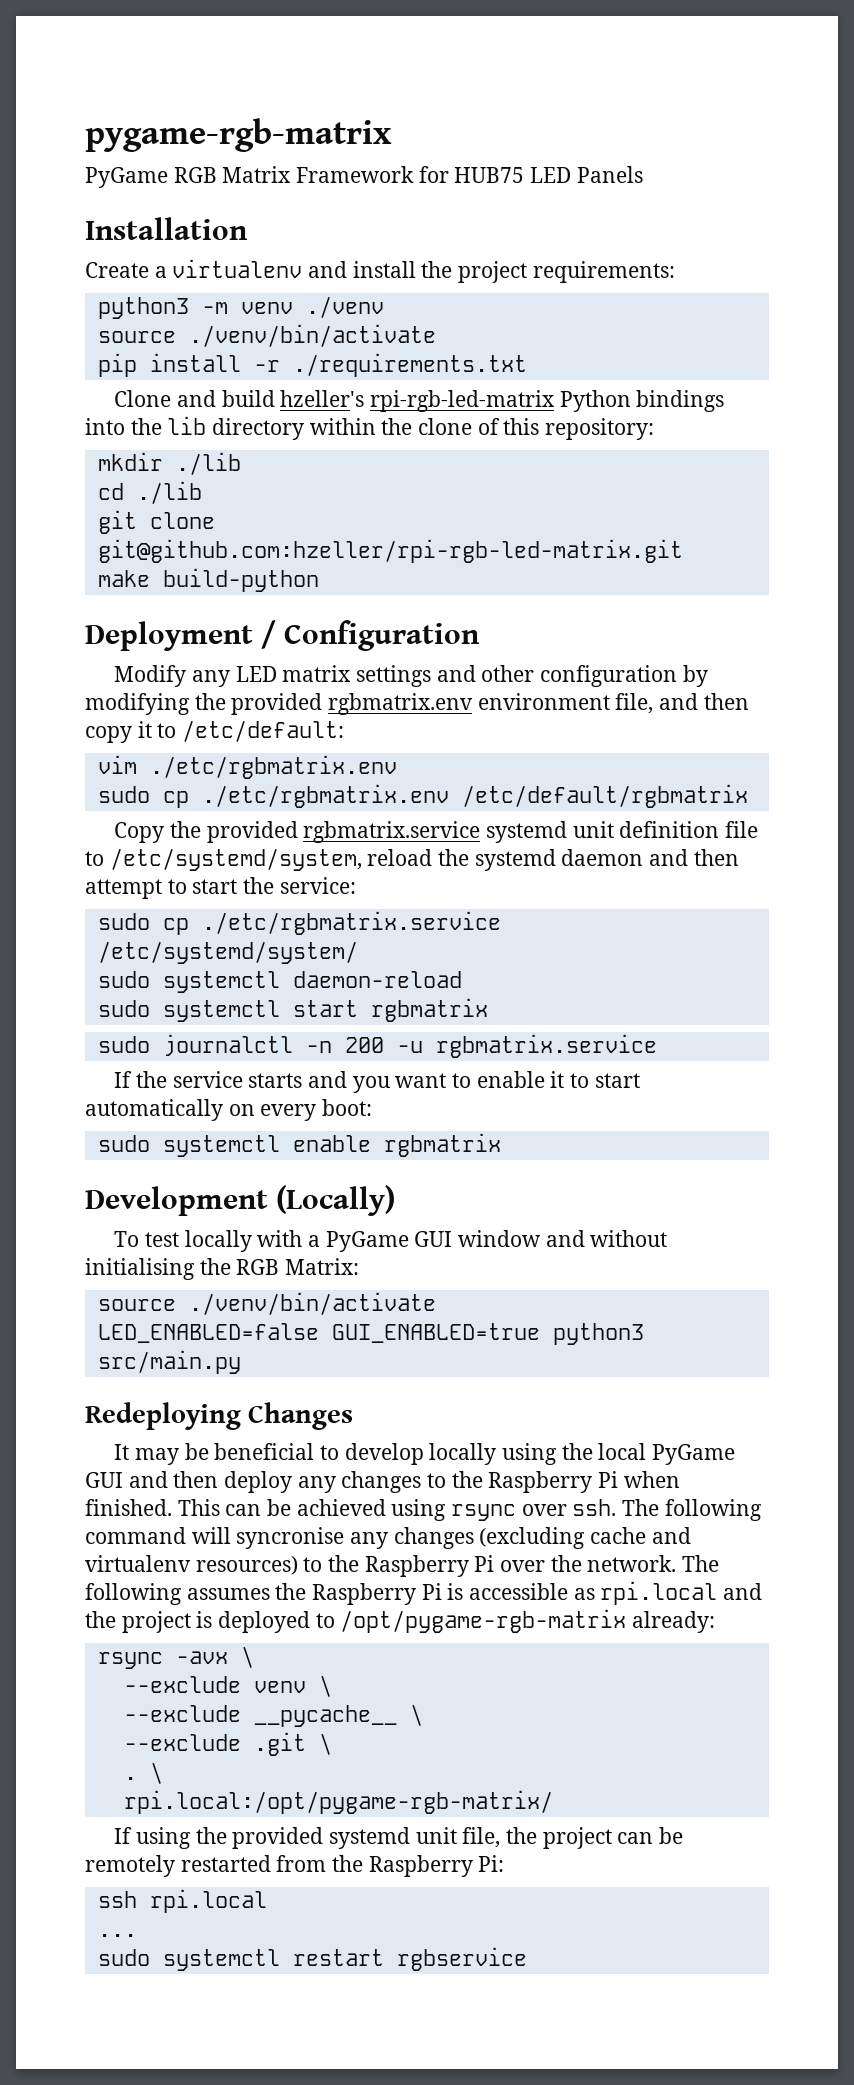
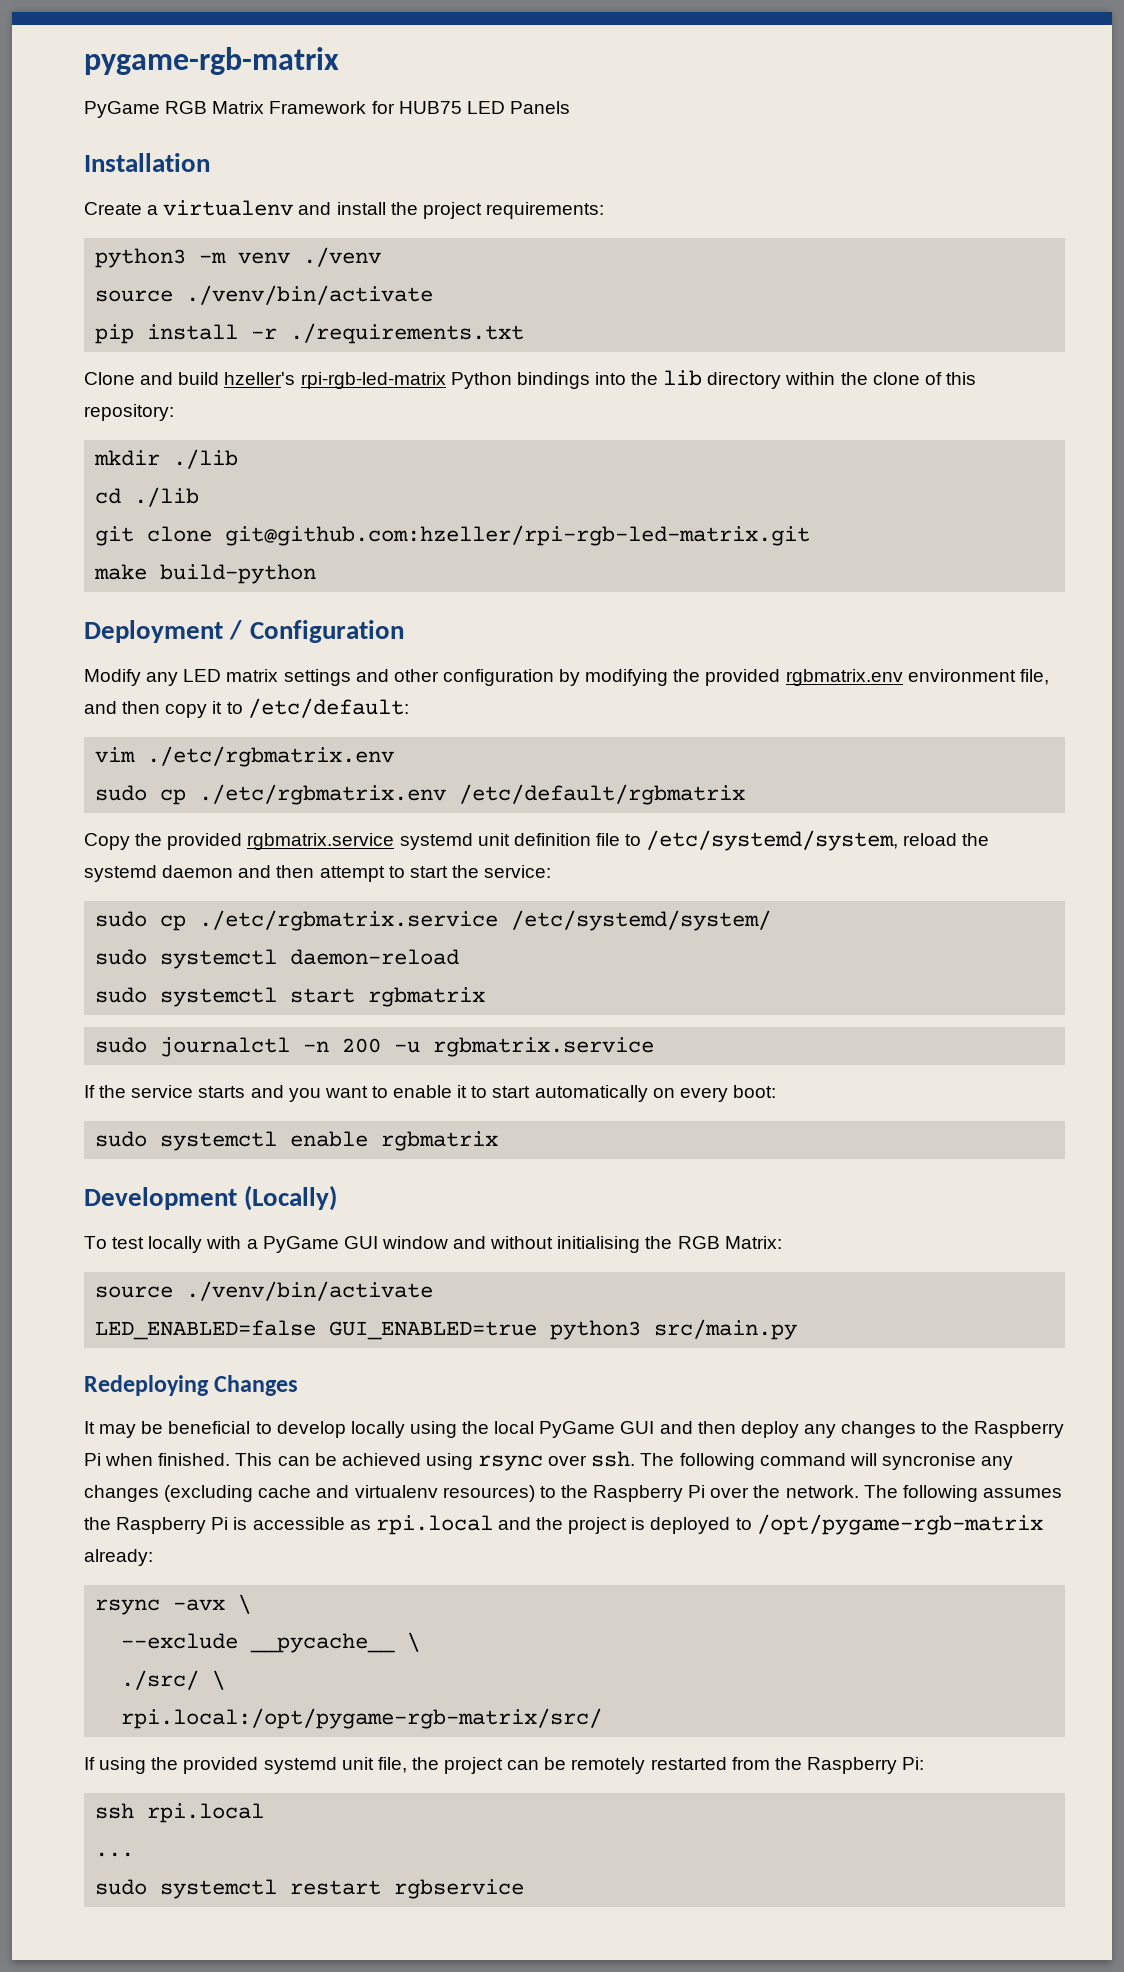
[123,1675,332,1697] // --exclude venv \ -> (252, 1604) none
[123,1732,332,1756] [123,1762,163,1784] [123,1790,553,1814] --exclude .git \ // . \ // rpi.local:/opt/pygame-rgb-matrix/ -> [121,1670,226,1690] [121,1708,603,1729] ./src/ \ // rpi.local:/opt/pygame-rgb-matrix/src/

